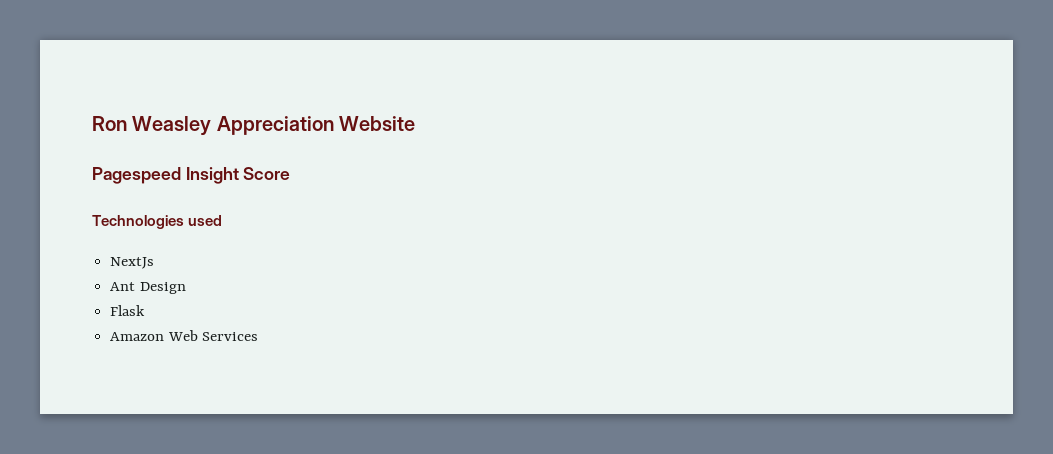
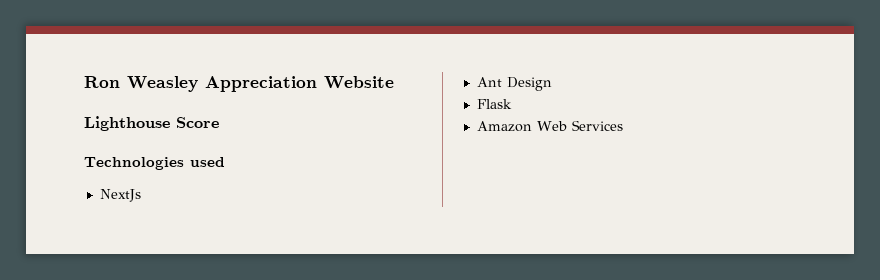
[92,167,239,184] Pagespeed Insight -> [84,116,170,131] Lighthouse

